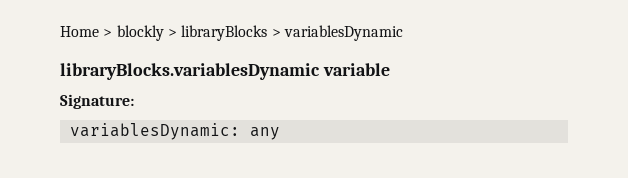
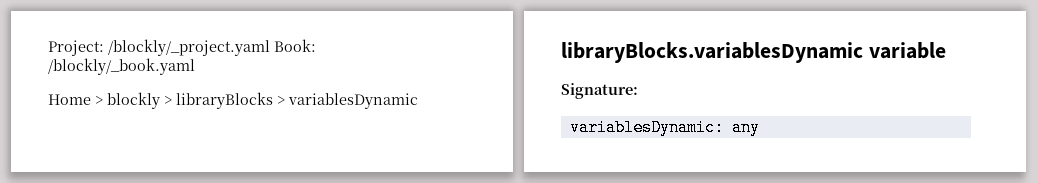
(60, 31) none -> [48,39,316,56] [48,58,195,75] Project: /blockly/_project.yaml Book: /blockly/_book.yaml //

